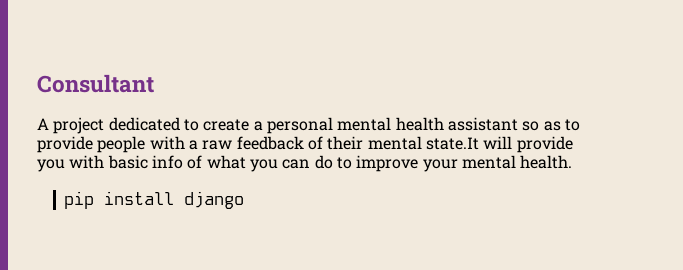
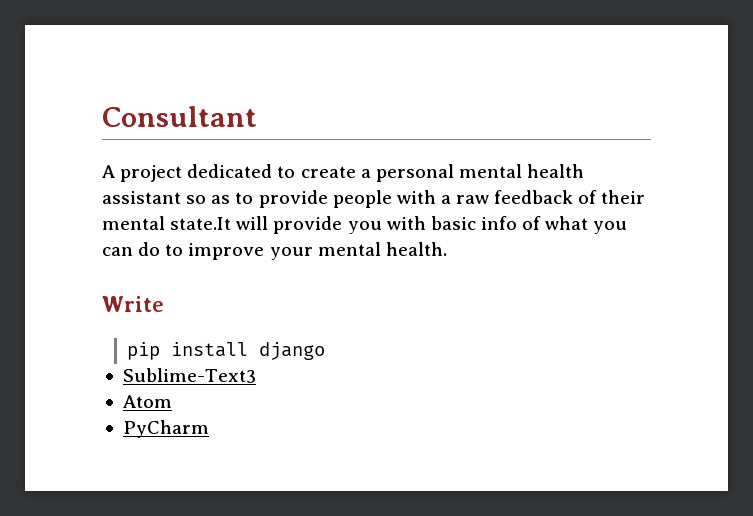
(573, 162) none -> [102,296,164,312] // Write
(245, 200) none -> [122,368,256,383] [122,395,172,408] [122,420,209,438] // Sublime-Text3 // Atom // PyCharm

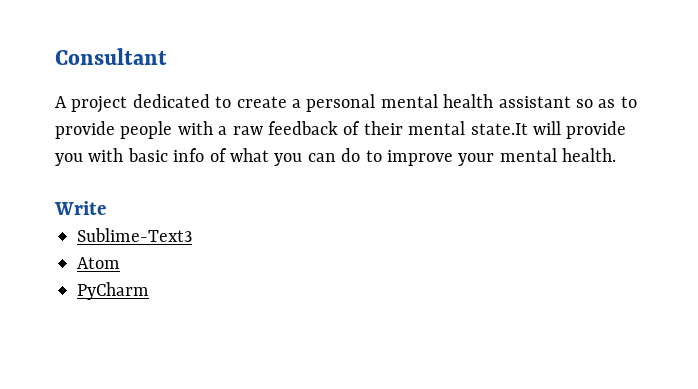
[126,342,325,360] // pip install django -> (106, 208) none

